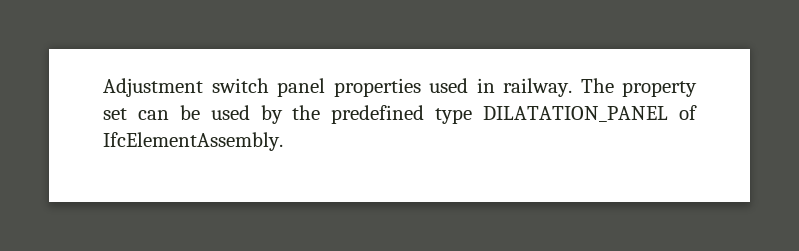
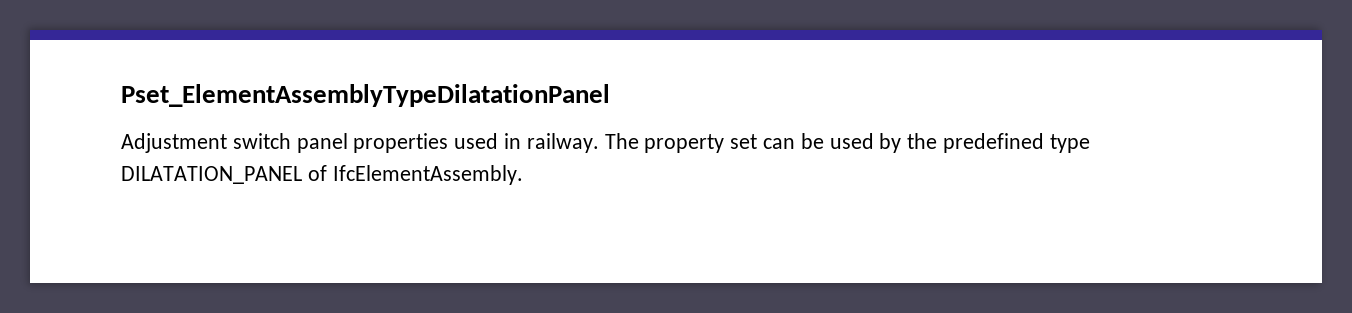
(103, 87) none -> [121,84,610,107] Pset_ElementAssemblyTypeDilatationPanel //

